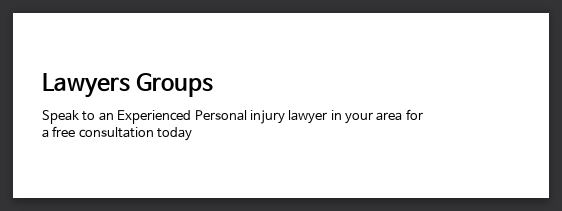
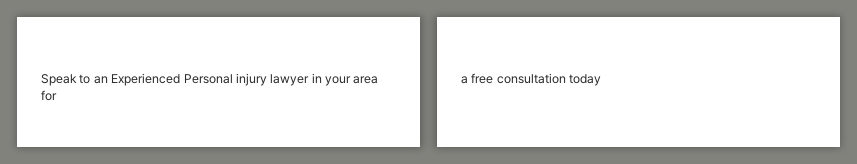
[42,73,214,98] Lawyers Groups // -> (41, 80) none

